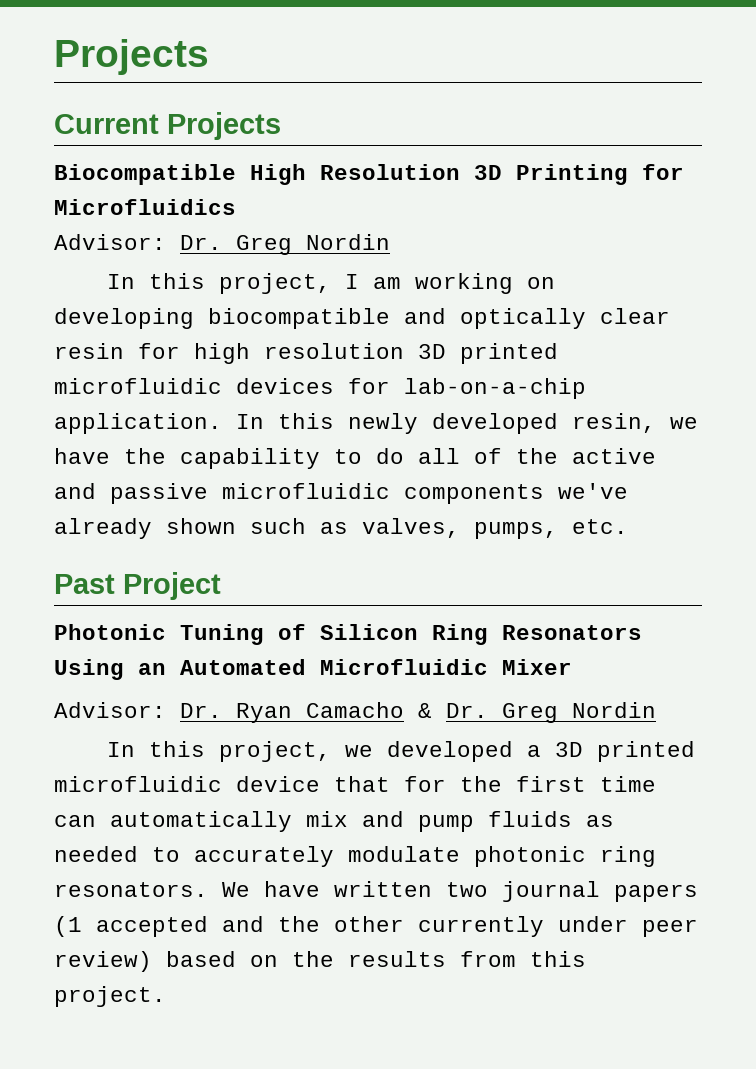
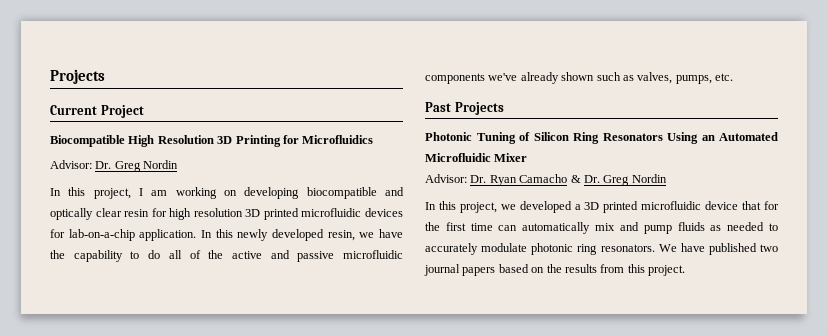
[167,112,281,140] Projects -> [100,105,144,118] Project
[123,572,221,600] Project -> [454,102,504,115] Projects
[334,881,432,897] written -> [708,243,757,255] published
[54,916,698,937] [54,951,152,972] (1 accepted and the other currently under peer review) -> (496, 271) none

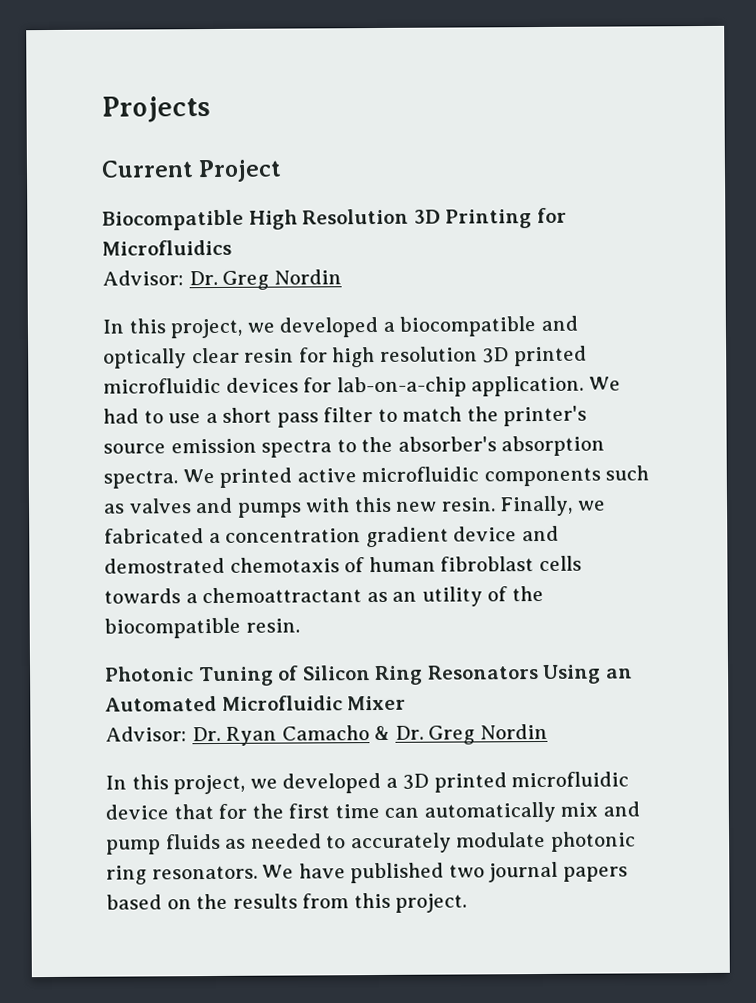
[139,187,300,199] I am working on developing -> [246,316,395,338] we developed a
[201,229,404,241] [50,250,403,262] [425,72,733,84] [425,102,504,115] In this newly developed resin, we have the capability to do all of the active and passive microfluidic components we've already shown such as valves, pumps, etc. // Past Projects -> [588,376,621,391] [103,405,588,428] [103,435,606,458] [103,465,650,489] [104,495,606,518] [104,525,559,548] [104,555,582,574] [104,585,544,607] [104,617,300,639] We had to use a short pass filter to match the printer's source emission spectra to the absorber's absorption spectra. We printed active microfluidic components such as valves and pumps with this new resin. Finally, we fabricated a concentration gradient device and demostrated chemotaxis of human fibroblast cells towards a chemoattractant as an utility of the biocompatible resin.

